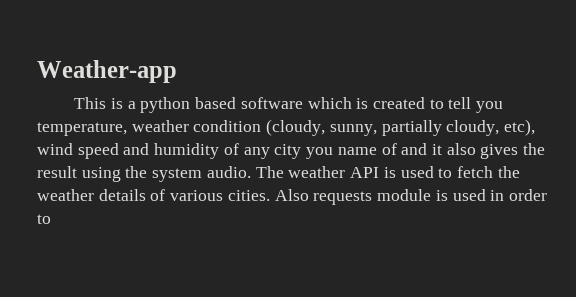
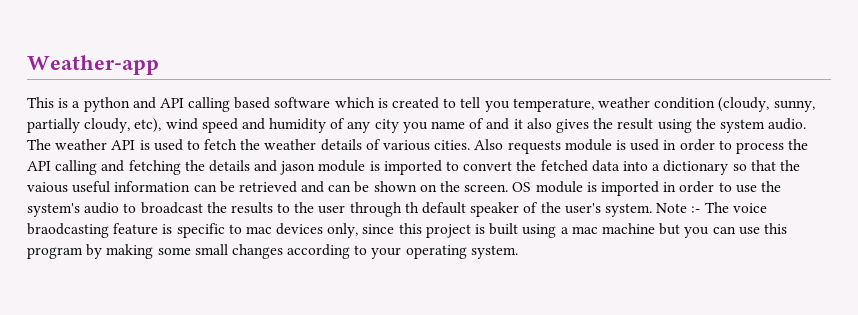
(191, 105) none -> [132,97,231,112] and API calling
(51, 219) none -> [735,139,809,154] [27,160,800,175] [27,181,781,196] [27,202,767,217] [27,223,787,238] [27,244,518,259] process the API calling and fetching the details and jason module is imported to convert the fetched data into a dictionary so that the vaious useful information can be retrieved and can be shown on the screen. OS module is imported in order to use the system's audio to broadcast the results to the user through th default speaker of the user's system. Note :- The voice braodcasting feature is specific to mac devices only, since this project is built using a mac machine but you can use this program by making some small changes according to your operating system.

